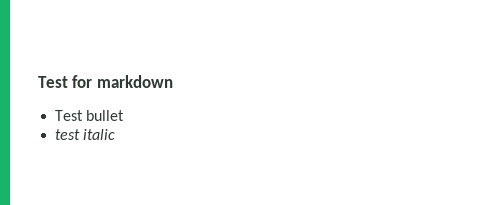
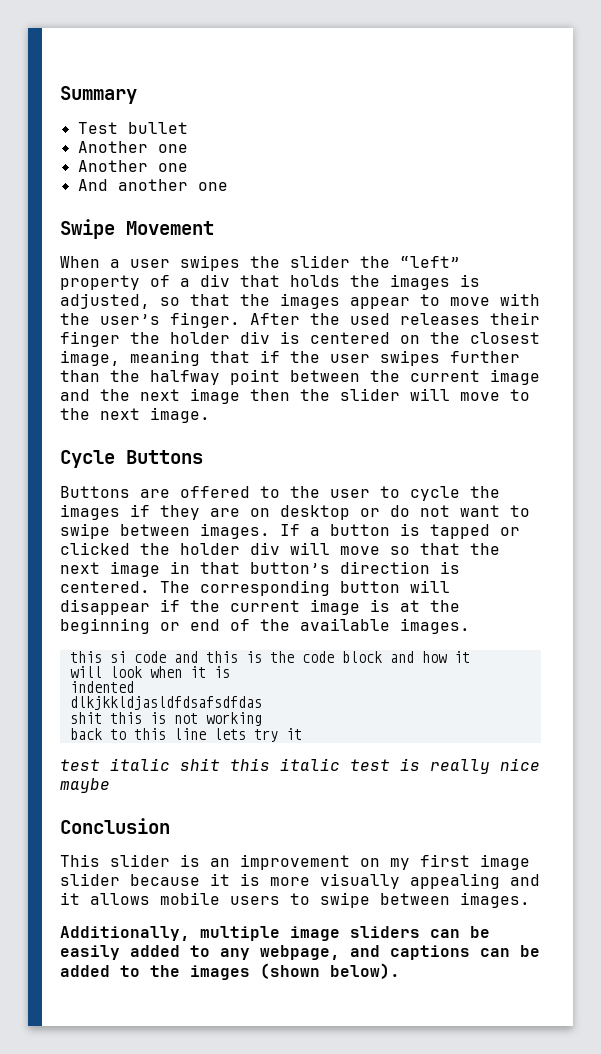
[38,75,173,88] Test for markdown -> [60,86,137,104] Summary
[55,129,116,140] test italic -> [77,141,188,153] [77,160,188,172] [77,179,228,191] [60,219,214,239] [60,255,460,271] [60,274,480,290] [60,293,540,309] [60,312,540,328] [60,331,540,347] [60,350,520,366] [60,369,540,385] [60,388,530,404] [60,407,210,423] [60,450,203,468] [60,486,500,501] [60,504,530,520] [60,523,520,539] [60,542,500,555] [60,561,460,577] [60,580,450,596] [60,599,460,615] [60,618,470,634] [69,651,470,663] [69,666,230,678] [69,681,134,693] [69,696,262,710] [69,712,262,726] [69,728,302,742] [60,758,540,774] [60,778,110,793] [60,818,170,834] [60,854,530,870] [60,873,540,889] [60,892,530,908] [60,926,490,941] [60,945,540,960] [60,963,400,980] Another one // Another one // And another one // Swipe Movement // When a user swipes the slider the “left” property of a div that holds the images is adjusted, so that the images appear to move with the user’s finger. After the used releases their finger the holder div is centered on the closest image, meaning that if the user swipes further than the halfway point between the current image and the next image then the slider will move to the next image. // Cycle Buttons // Buttons are offered to the user to cycle the images if they are on desktop or do not want to swipe between images. If a button is tapped or clicked the holder div will move so that the next image in that button’s direction is centered. The corresponding button will disappear if the current image is at the beginning or end of the available images. // this si code and this is the code block and how it // will look when it is // indented // dlkjkkldjasldfdsafsdfdas // shit this is not working // back to this line lets try it // test italic shit this italic test is really nice maybe // Conclusion // This slider is an improvement on my first image slider because it is more visually appealing and it allows mobile users to swipe between images. // Additionally, multiple image sliders can be easily added to any webpage, and captions can be added to the images (shown below).

